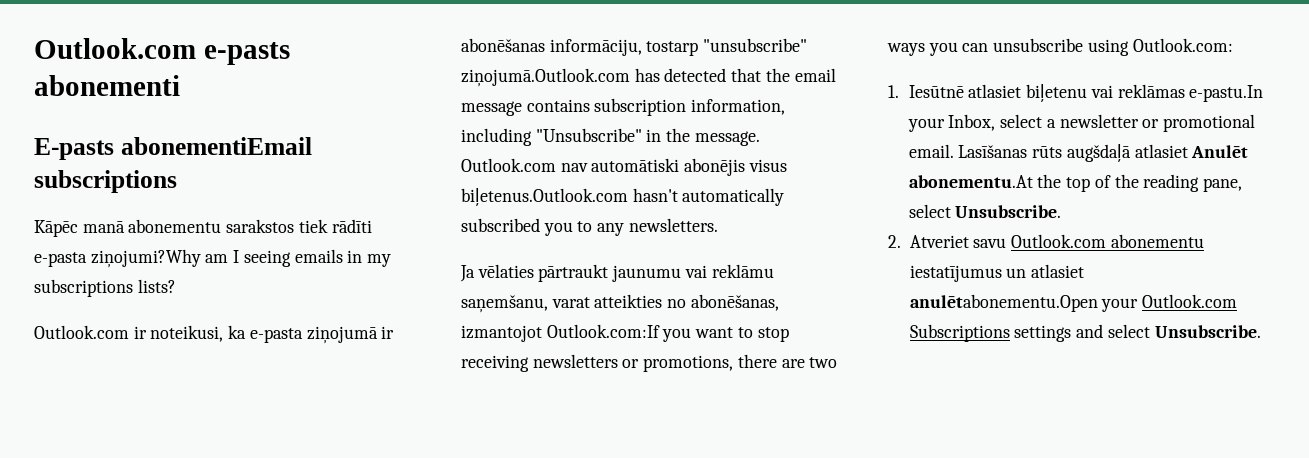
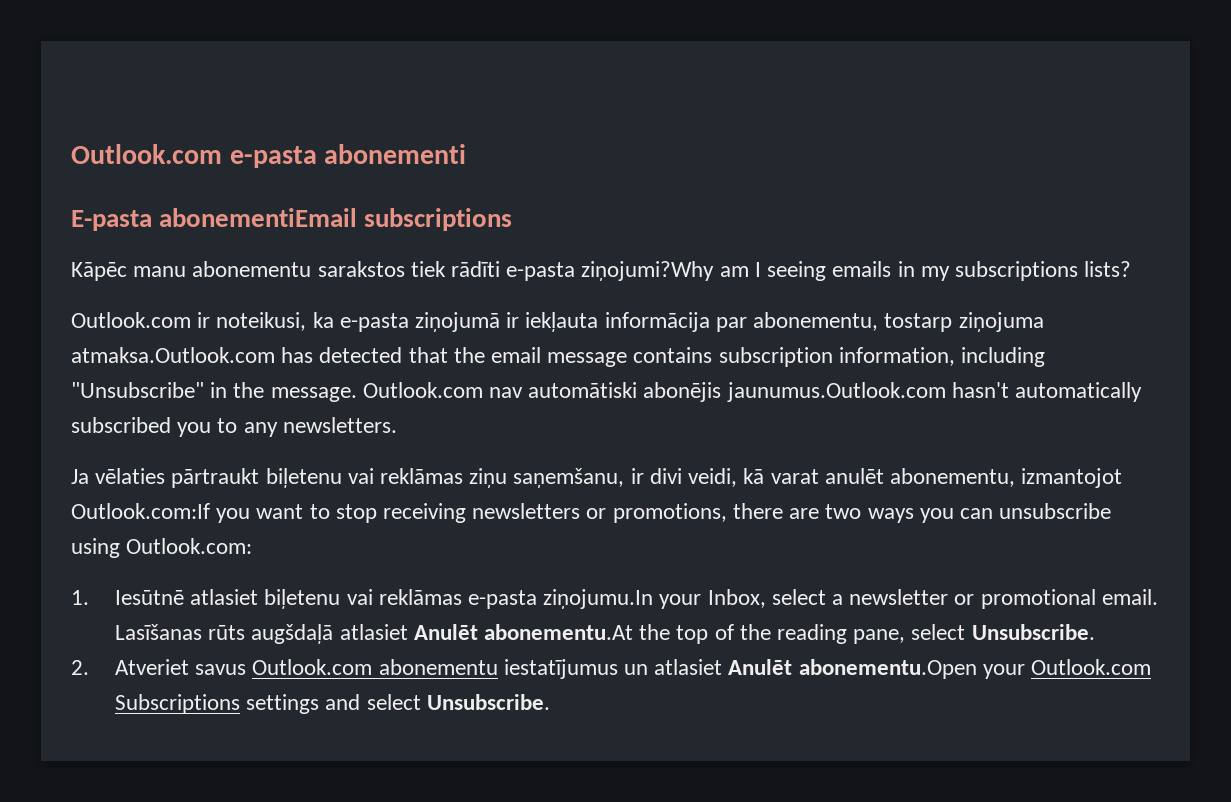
[34,38,290,65] Outlook.com e-pasts -> [71,144,317,168] Outlook.com e-pasta
[34,138,114,160] E-pasts -> [71,210,152,231] E-pasta
[82,221,125,233] manā -> [133,266,187,277] manu
[461,38,808,56] [461,68,630,87] abonēšanas informāciju, tostarp "unsubscribe" ziņojumā.Outlook.com -> [525,312,1044,332] [71,347,275,363] iekļauta informācija par abonementu, tostarp ziņojuma atmaksa.Outlook.com
[748,159,787,172] [461,188,628,206] visus biļetenus.Outlook.com -> [726,382,946,402] jaunumus.Outlook.com
[612,264,774,282] [461,294,779,313] jaunumu vai reklāmu saņemšanu, varat atteikties no abonēšanas, -> [265,468,1015,488] biļetenu vai reklāmas ziņu saņemšanu, ir divi veidi, kā varat anulēt abonementu,
[1189,85,1264,102] e-pastu.In -> [467,589,654,609] e-pasta ziņojumu.In
[973,238,1007,248] savu -> [195,664,247,675] savus
[909,294,1098,312] anulētabonementu.Open -> [728,659,977,679] Anulēt abonementu.Open

